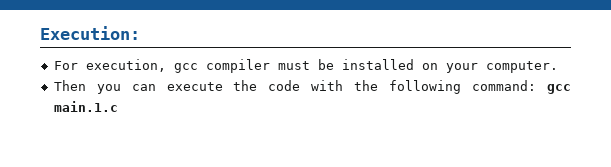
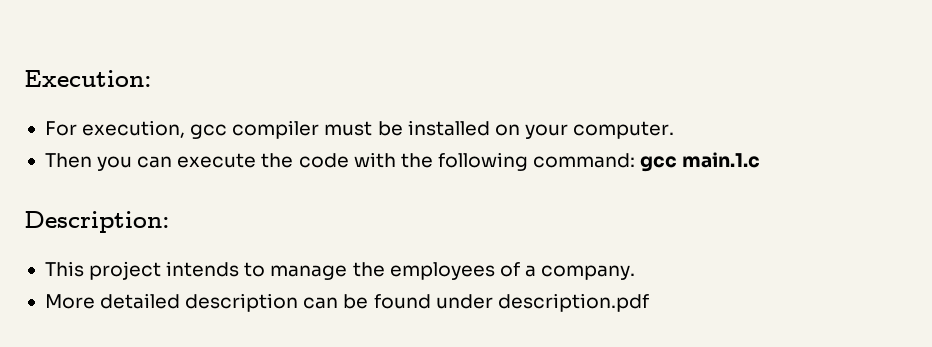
(118, 106) none -> [24,211,170,233] [44,261,636,280] [44,293,649,312] // Description: // This project intends to manage the employees of a company. // More detailed description can be found under description.pdf

